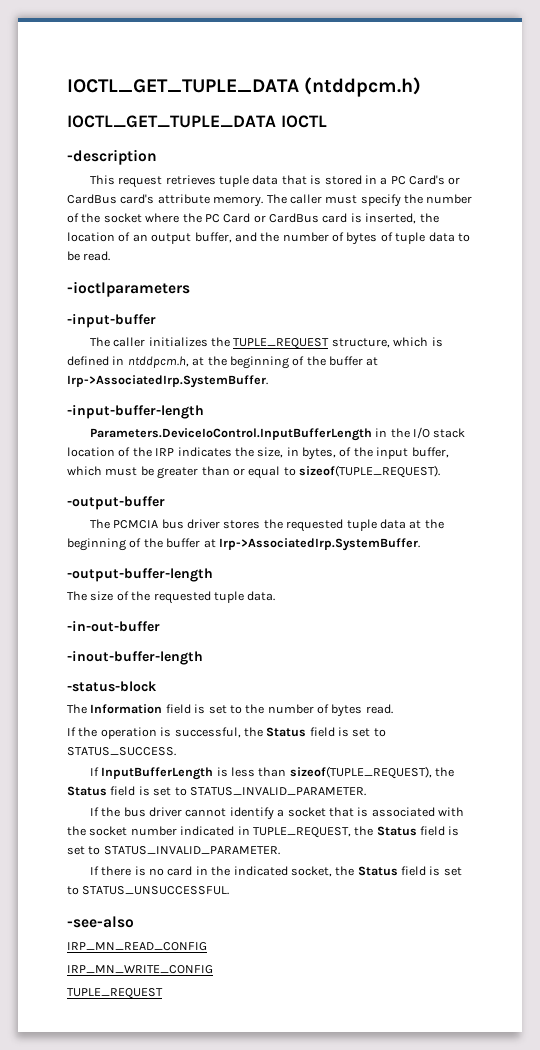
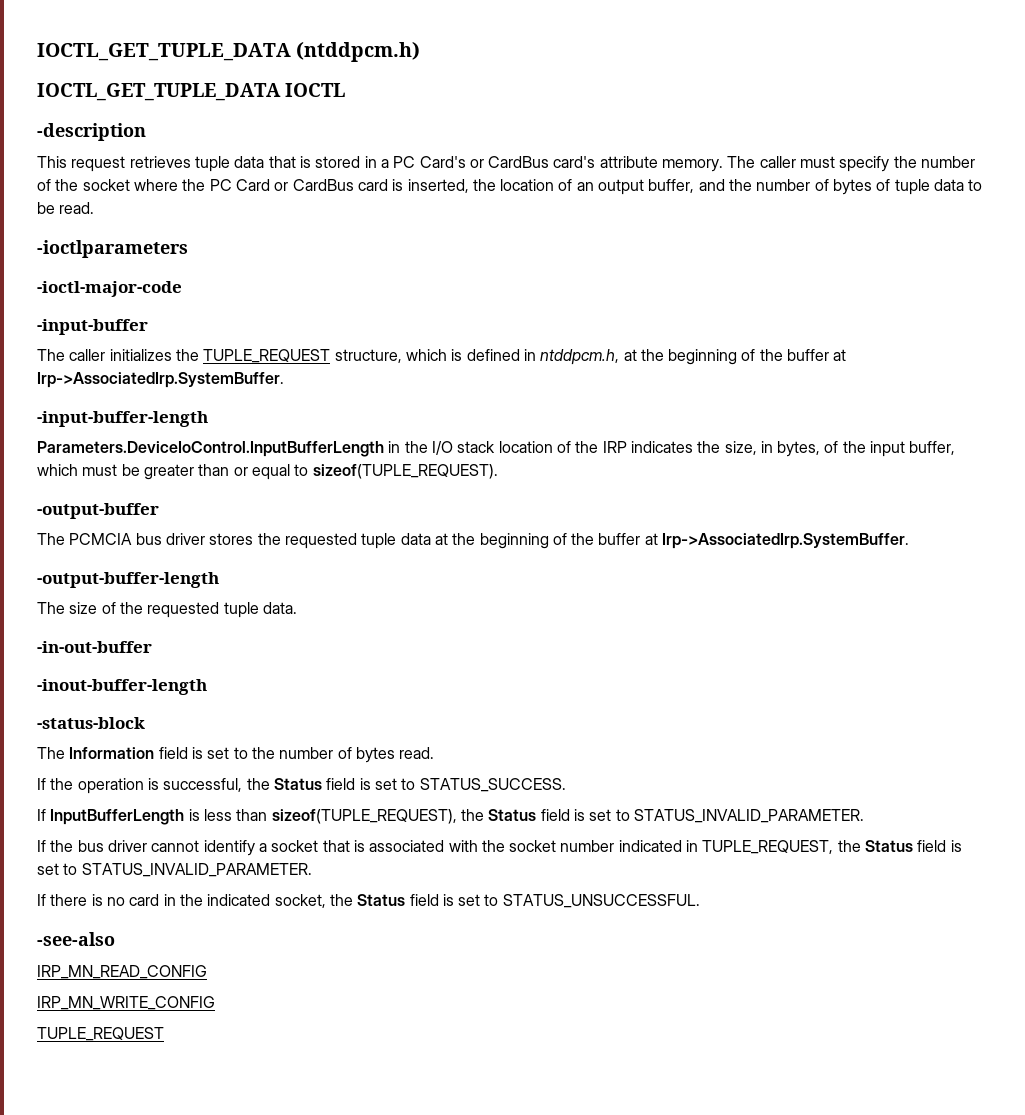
(190, 289) none -> [37,281,182,297] // -ioctl-major-code

